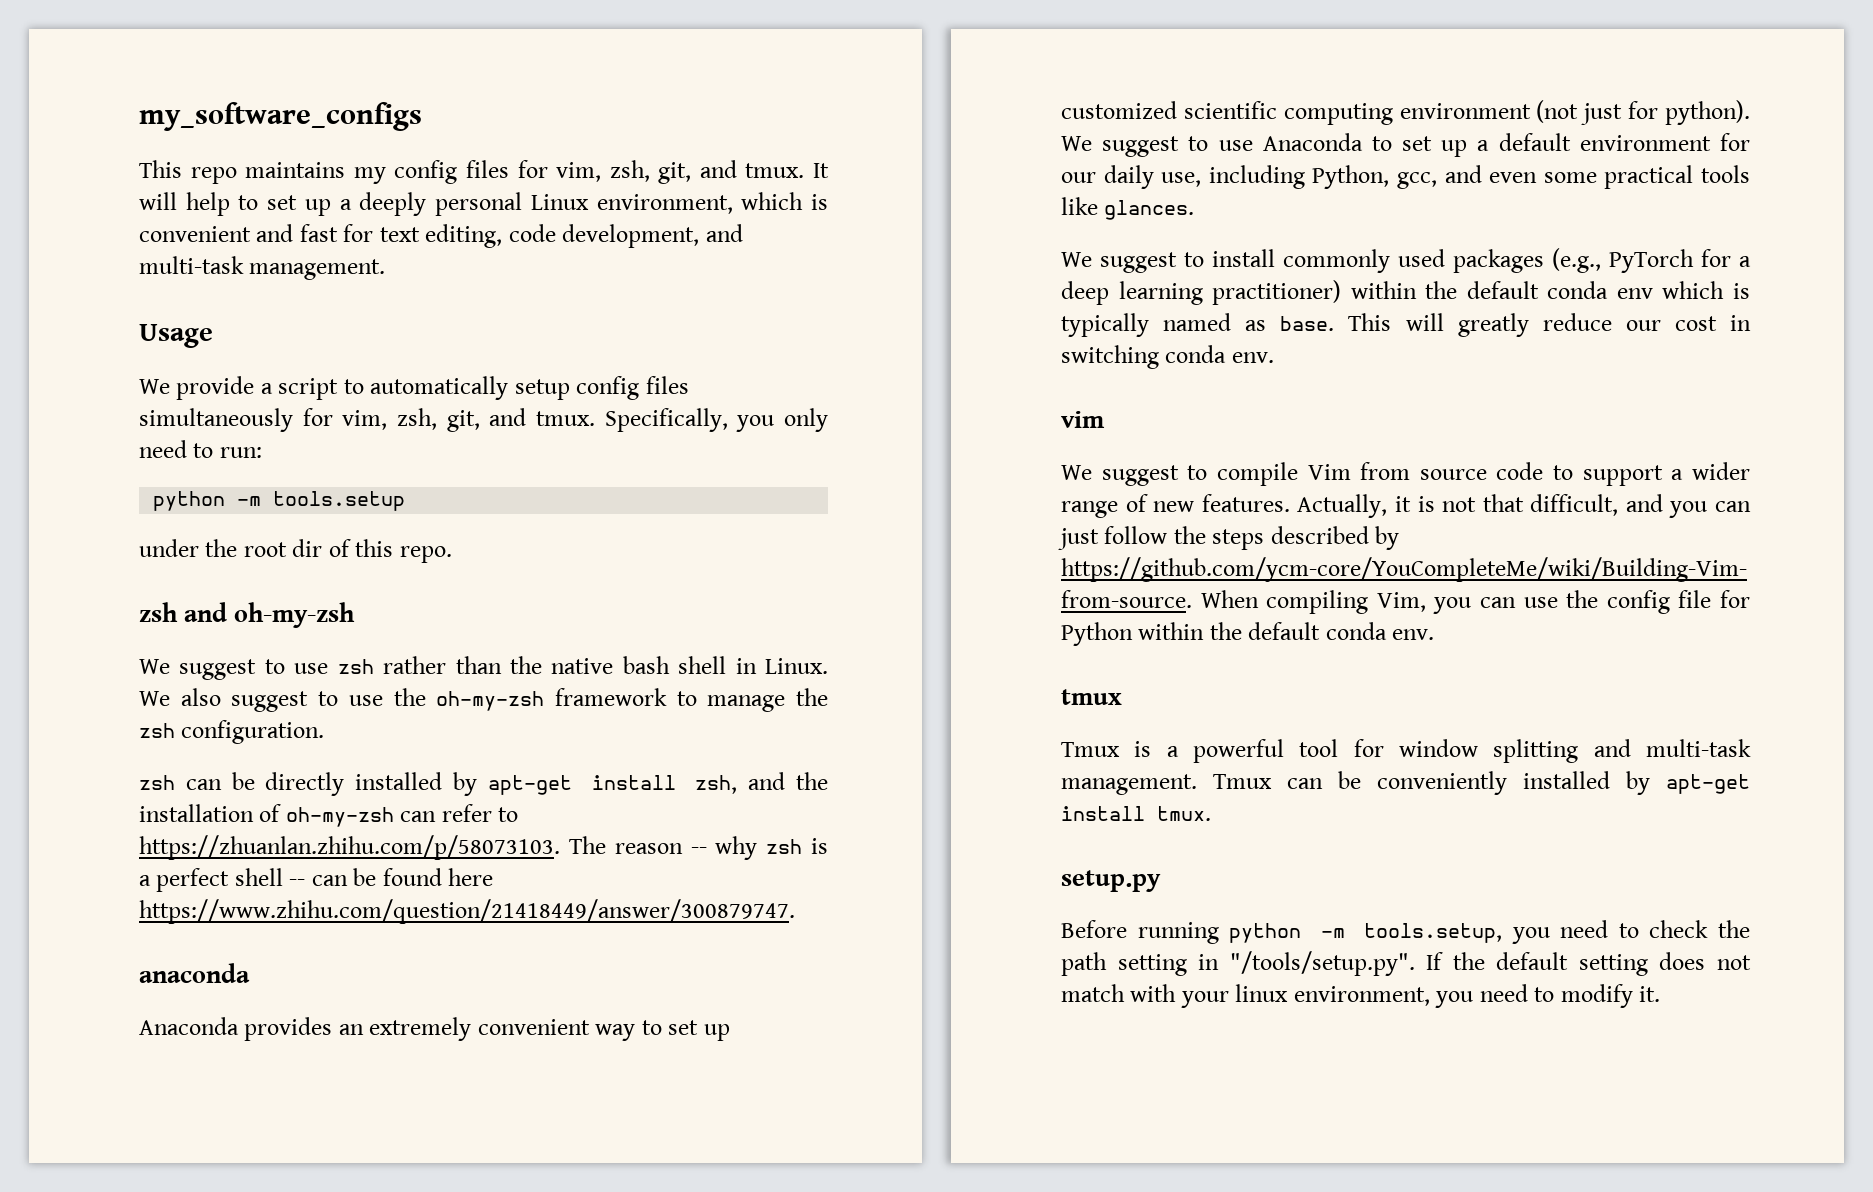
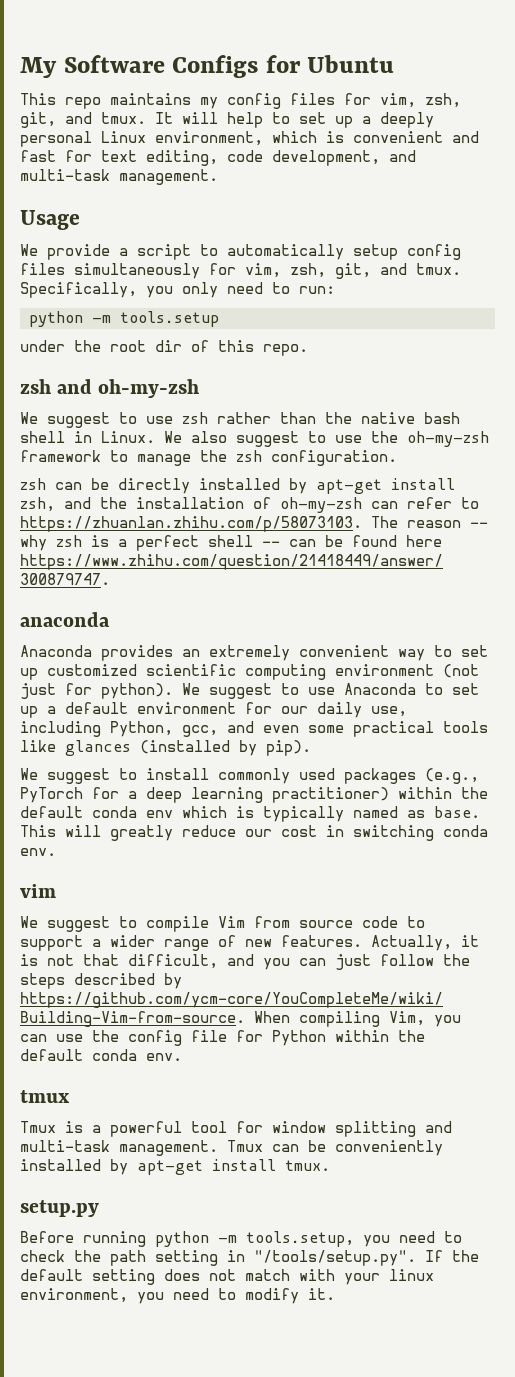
[139,102,422,131] my_software_configs -> [20,55,395,78] My Software Configs for Ubuntu
[1104,200,1195,220] glances. -> [65,740,311,756] glances (installed by pip).

